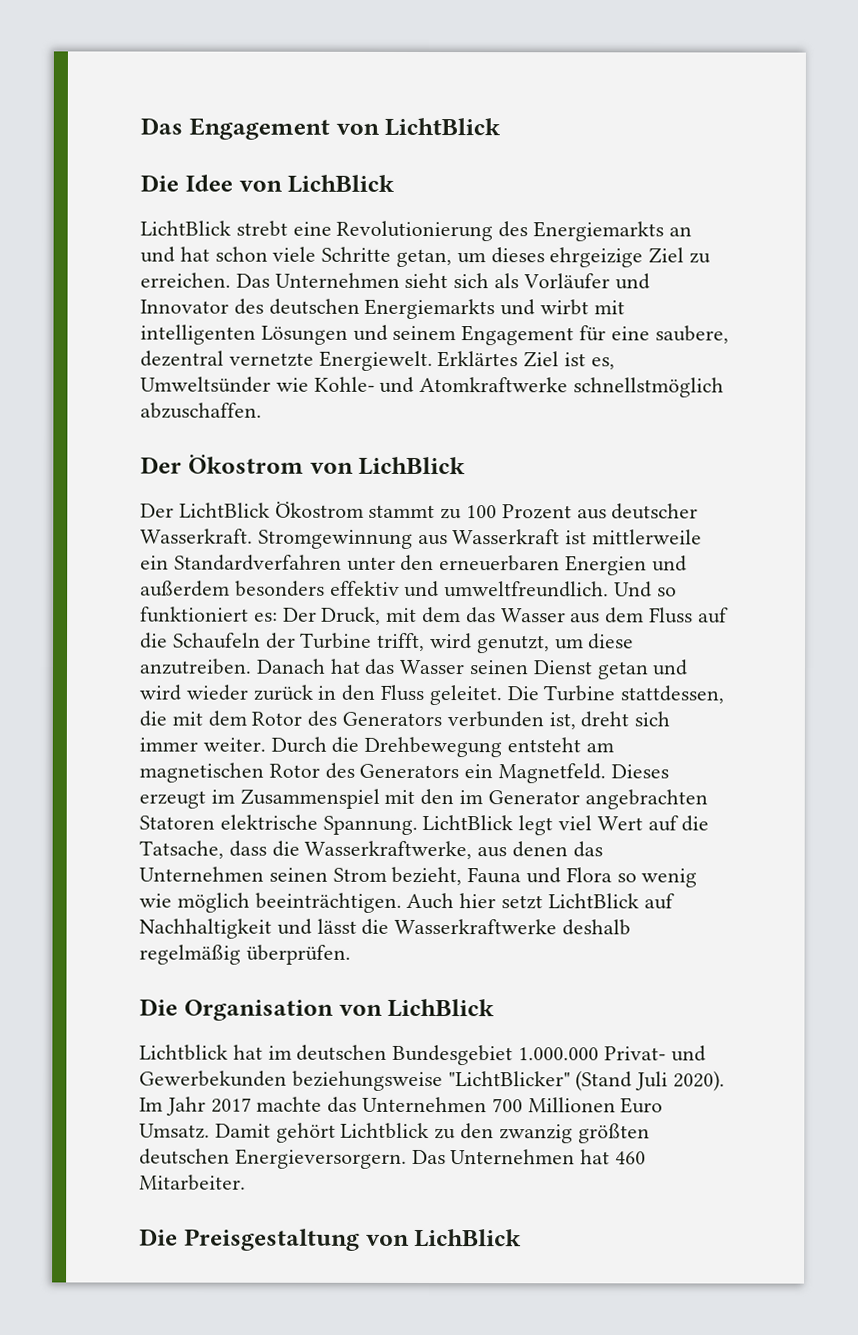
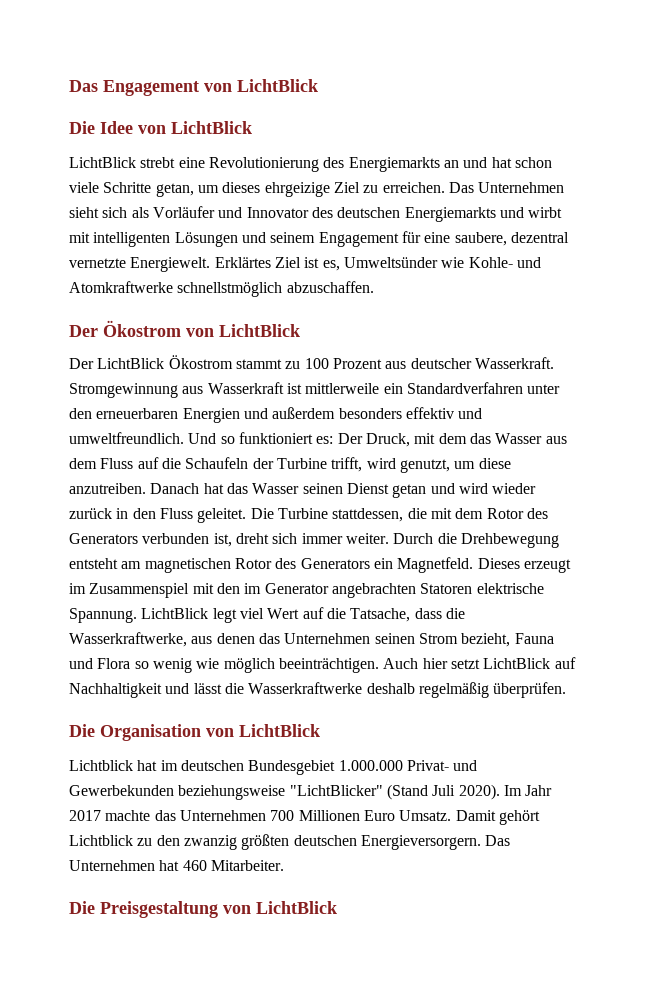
[287,174,396,193] LichBlick -> [171,121,252,134] LichtBlick
[358,456,467,476] LichBlick -> [219,324,300,337] LichtBlick
[387,998,496,1018] LichBlick -> [239,724,320,737] LichtBlick
[414,1228,523,1248] LichBlick -> [256,901,337,914] LichtBlick

